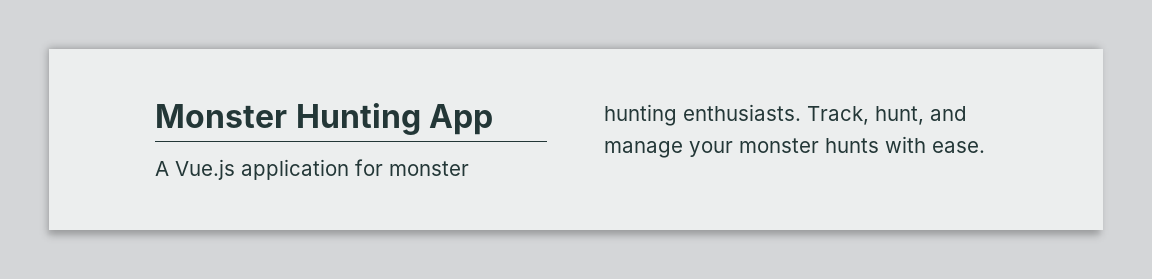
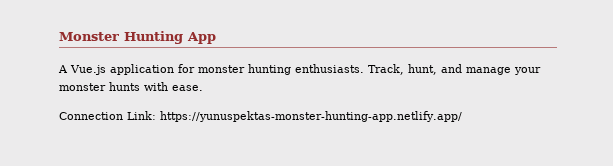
(985, 147) none -> [59,111,462,122] // Connection Link: https://yunuspektas-monster-hunting-app.netlify.app/

